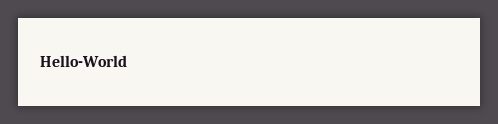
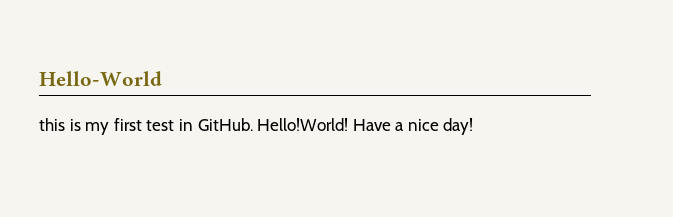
(127, 61) none -> [39,118,474,135] // this is my first test in GitHub. Hello!World! Have a nice day!

